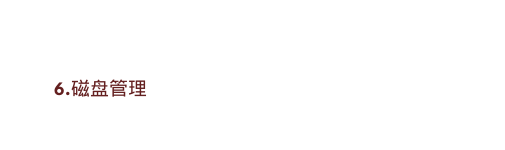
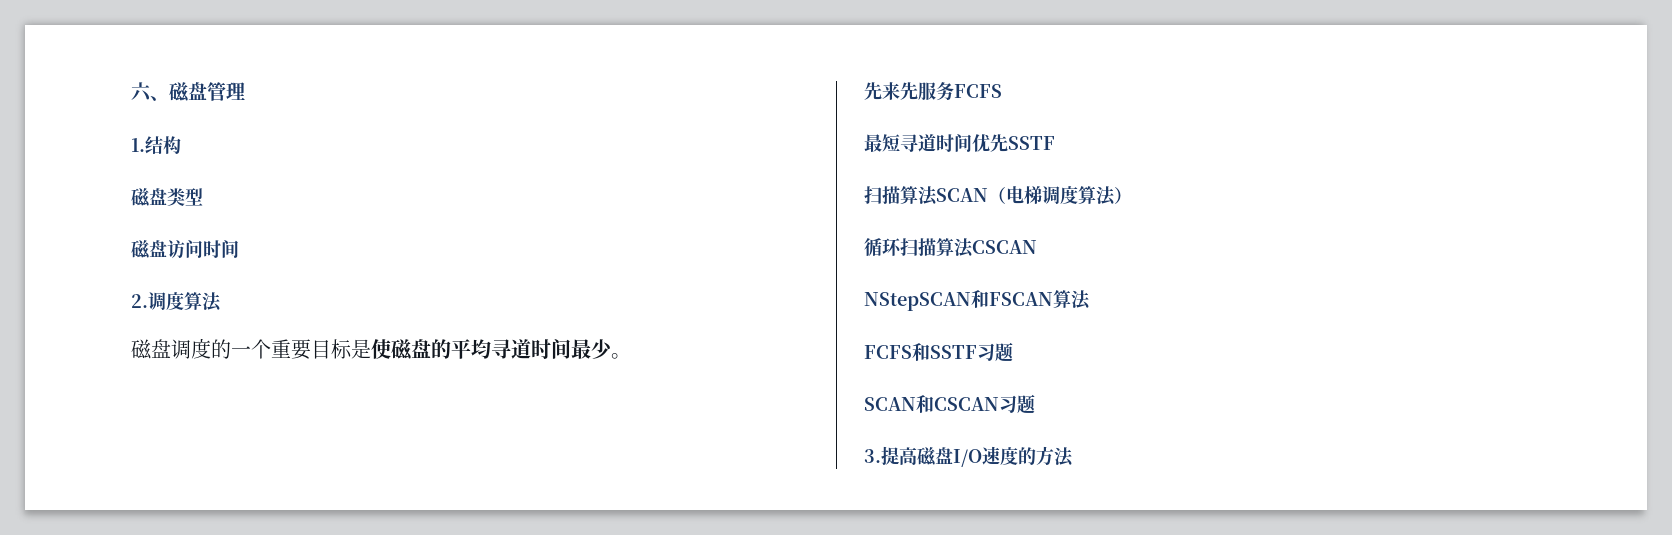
[54,82,71,96] 6. -> [131,82,169,102] 六、
(147, 88) none -> [131,136,181,155] [131,188,203,207] [131,240,239,259] [131,292,222,312] [131,338,631,360] [864,82,1002,101] [864,134,1055,152] [864,186,1132,206] [864,238,1037,258] [864,290,1091,311] [864,342,1013,362] [864,394,1035,414] [864,446,1074,467] // 1.结构 // 磁盘类型 // 磁盘访问时间 // 2.调度算法 // 磁盘调度的一个重要目标是使磁盘的平均寻道时间最少。 // 先来先服务FCFS // 最短寻道时间优先SSTF // 扫描算法SCAN（电梯调度算法） // 循环扫描算法CSCAN // NStepSCAN和FSCAN算法 // FCFS和SSTF习题 // SCAN和CSCAN习题 // 3.提高磁盘I/O速度的方法

